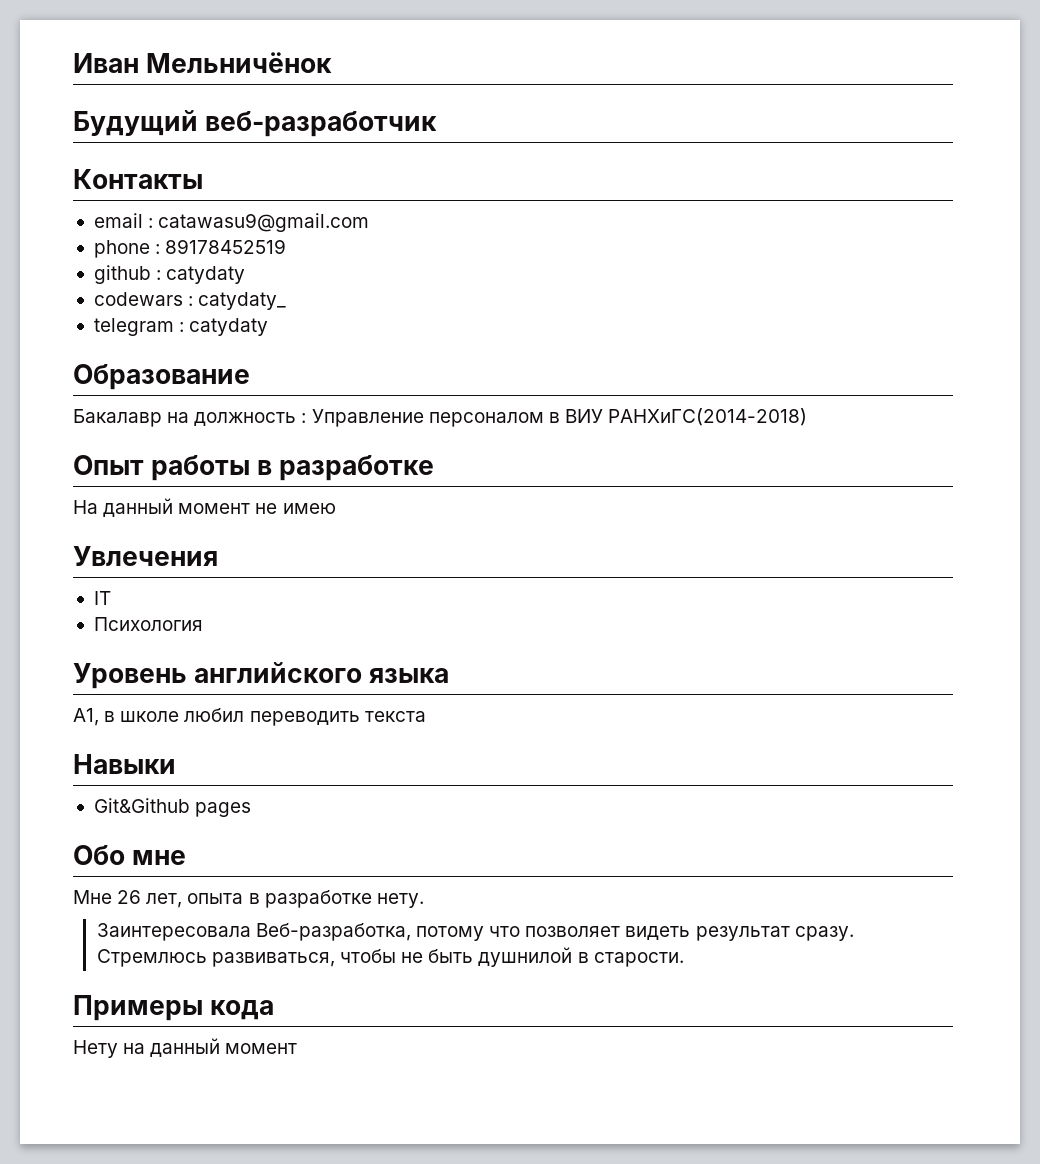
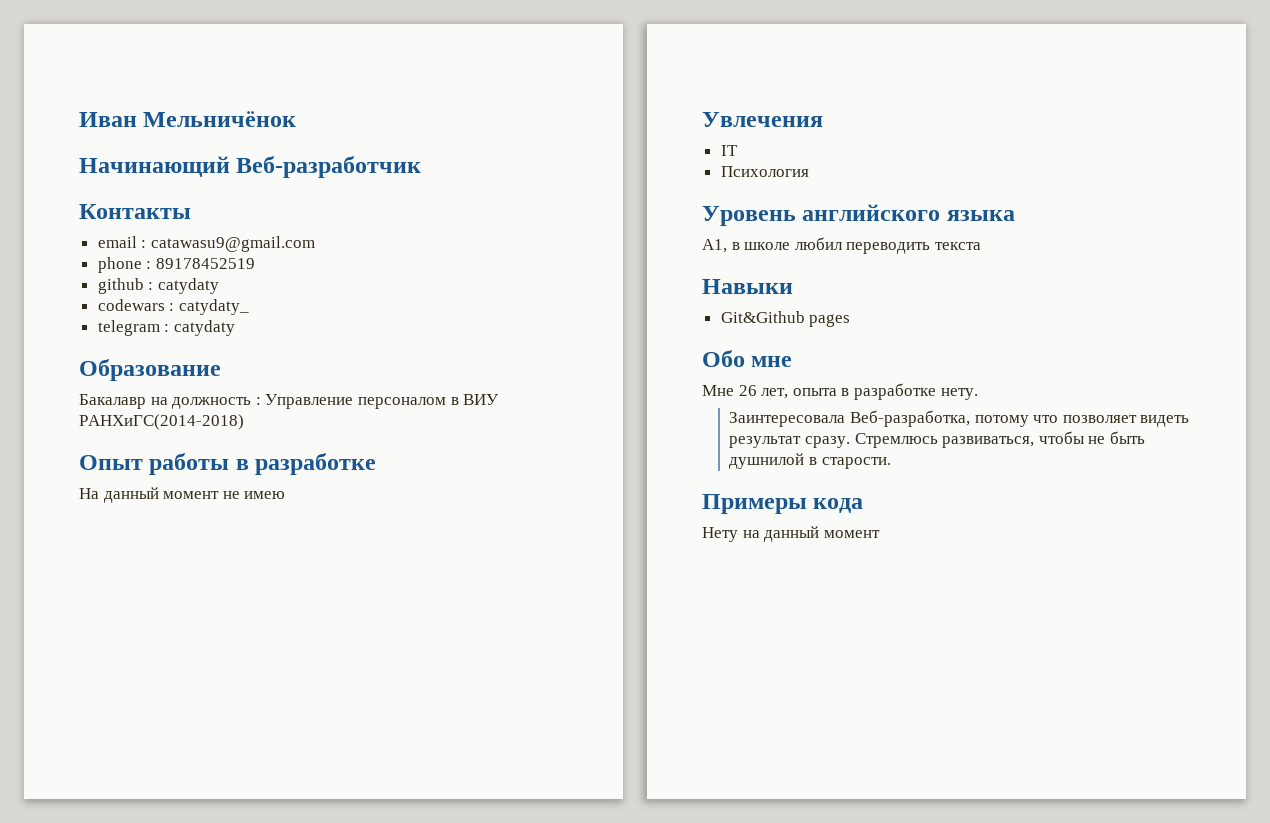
[73,110,438,137] Будущий веб-разработчик -> [79,156,422,178] Начинающий Веб-разработчик

